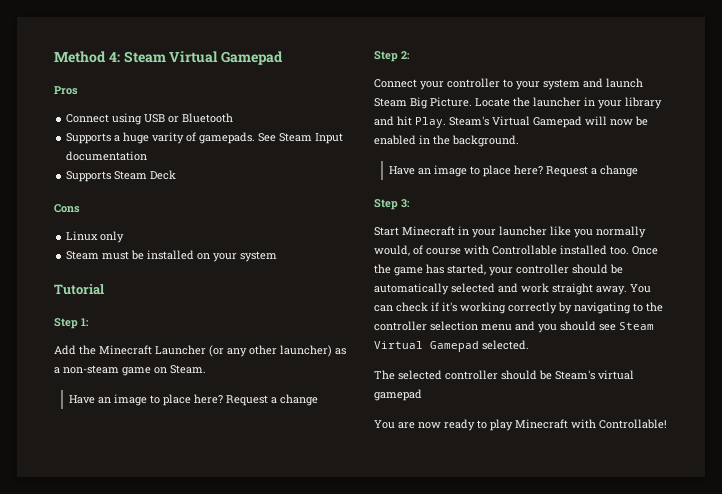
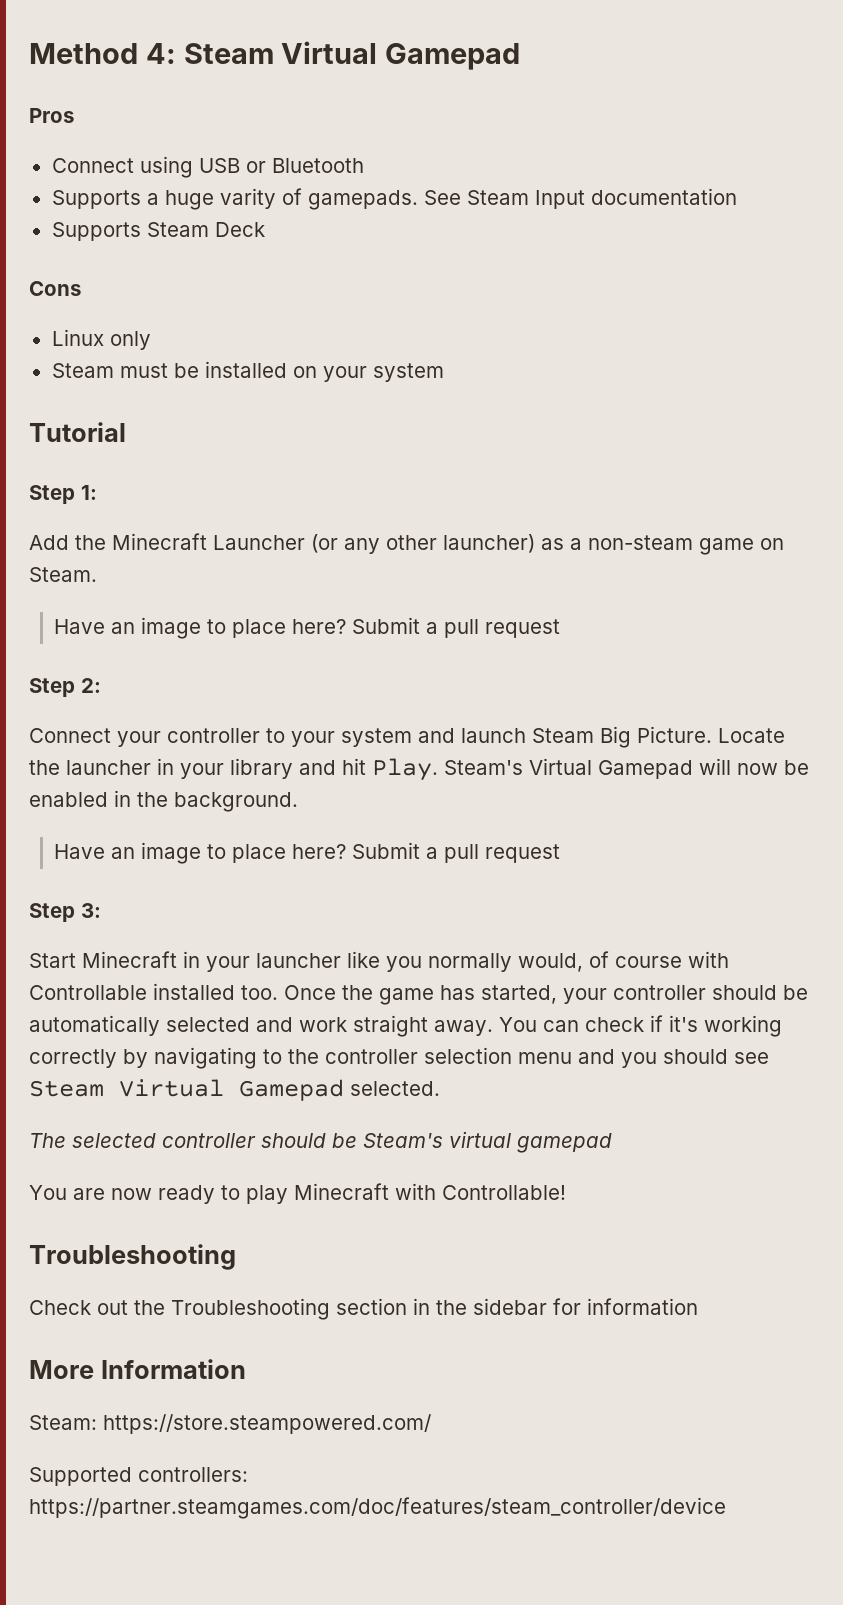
[225,394,318,406] Request a change -> [351,617,560,638] Submit a pull request
[545,165,638,177] Request a change -> [351,842,560,863] Submit a pull request
(667, 424) none -> [29,1244,236,1270] [29,1298,698,1320] [29,1359,246,1379] [29,1414,431,1434] [29,1467,248,1486] [29,1497,726,1519] // Troubleshooting // Check out the Troubleshooting section in the sidebar for information // More Information // Steam: https://store.steampowered.com/ // Supported controllers: https://partner.steamgames.com/doc/features/steam_controller/device

